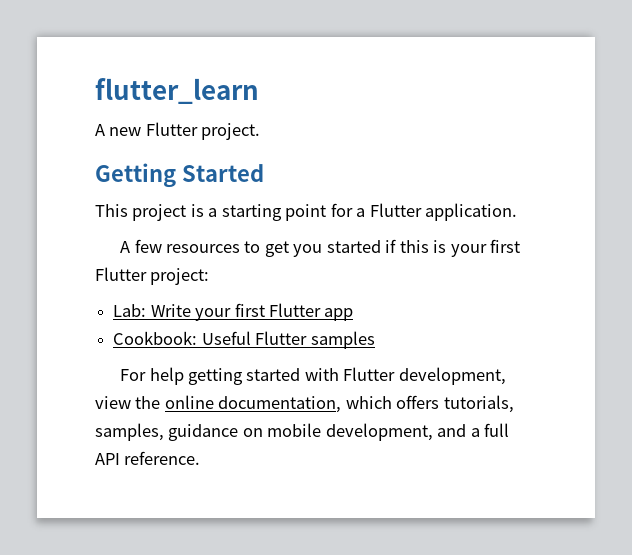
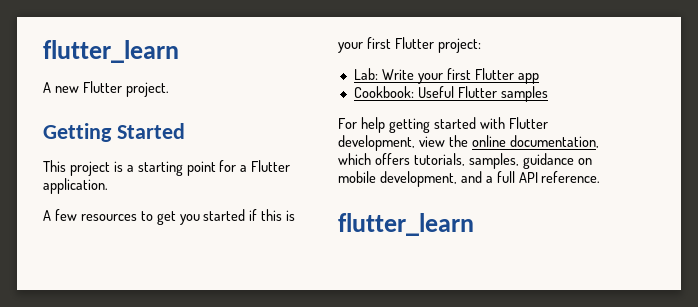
(201, 458) none -> [338,213,474,236] // flutter_learn

